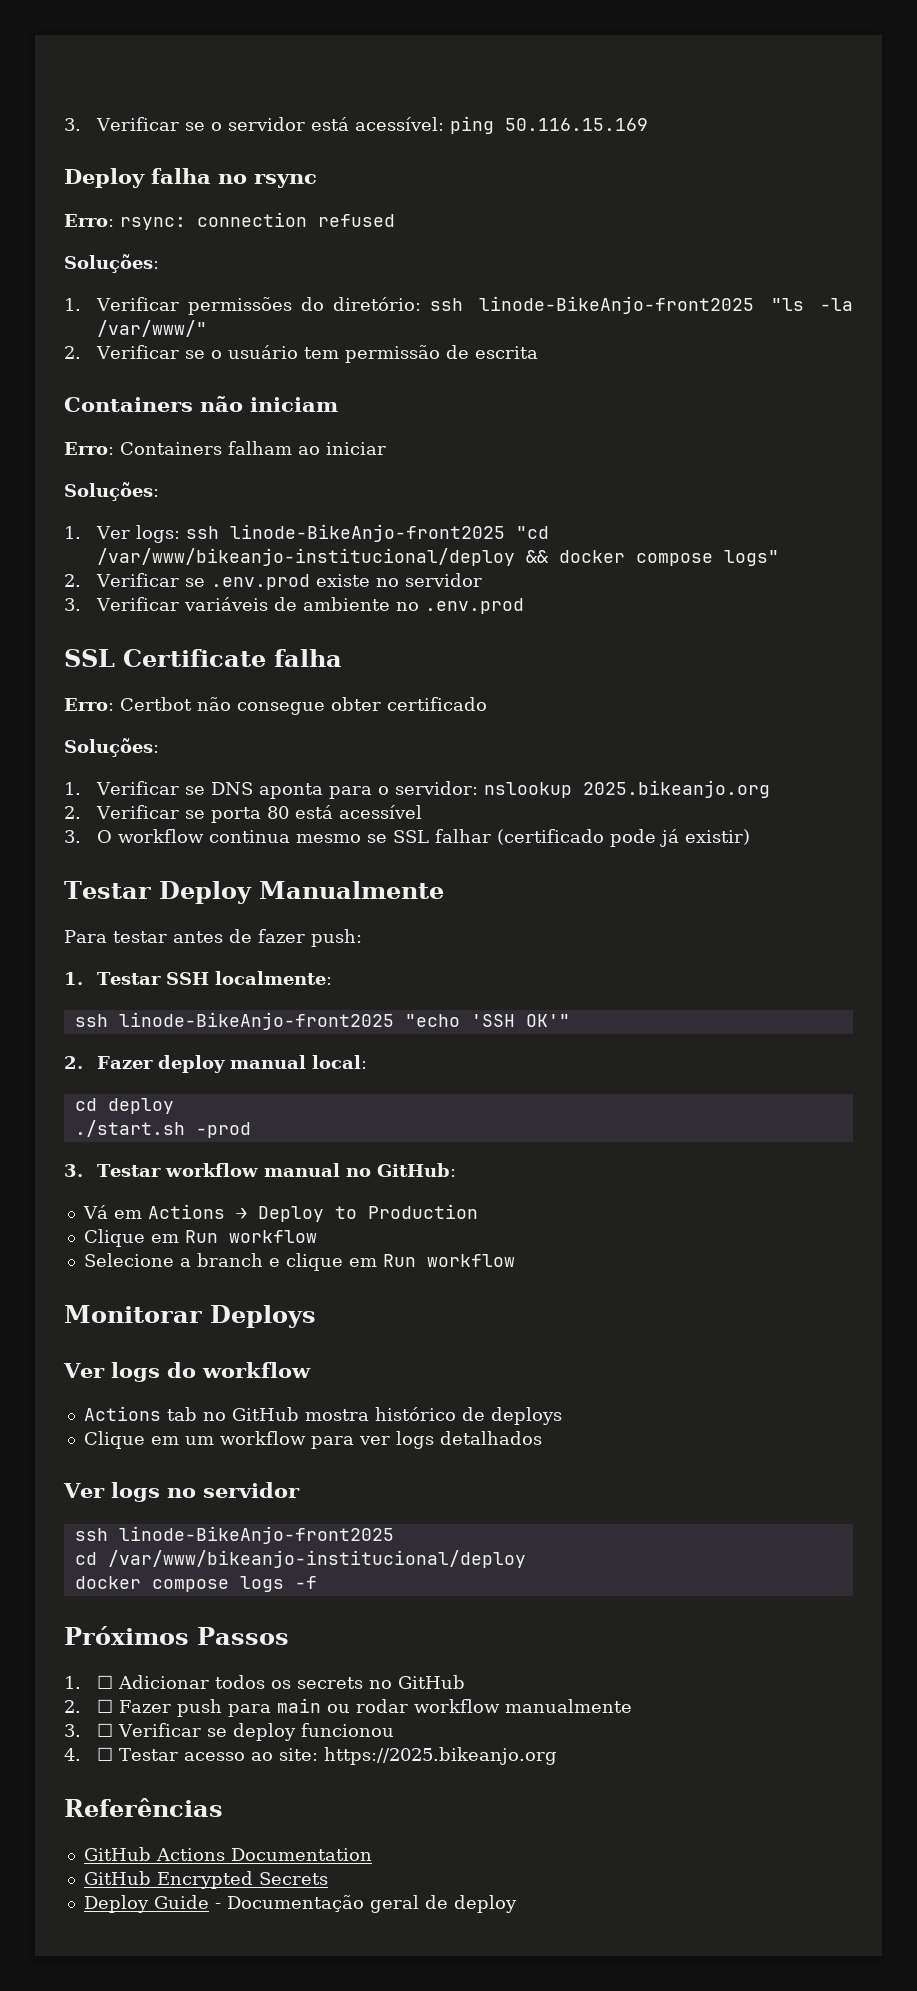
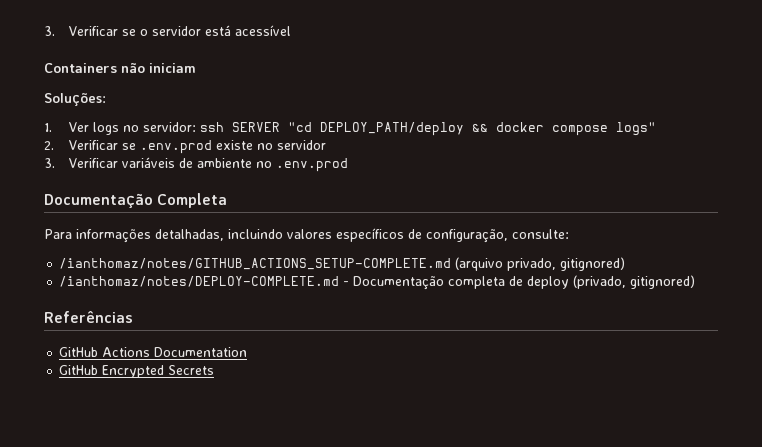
[355,116,649,134] [64,168,317,188] [64,212,395,230] [64,254,159,273] [64,296,854,315] [97,320,208,337] [64,345,539,363] [64,396,338,412] [64,441,386,455] [64,482,159,501] [64,524,550,543] [97,548,516,566] acessível: ping 50.116.15.169 // Deploy falha no rsync // Erro: rsync: connection refused // Soluções: // 1. Verificar permissões do diretório: ssh linode-BikeAnjo-front2025 "ls -la /var/www/" // 2. Verificar se o usuário tem permissão de escrita // Containers não iniciam // Erro: Containers falham ao iniciar // Soluções: // 1. Ver logs: ssh linode-BikeAnjo-front2025 "cd /var/www/bikeanjo-institucional/deploy -> [235,25,292,36] [44,63,196,73] [44,93,106,106] [44,122,465,136] acessível // Containers não iniciam // Soluções: // 1. Ver logs no servidor: ssh SERVER "cd DEPLOY_PATH/deploy
[64,649,342,667] [64,697,487,715] [64,738,159,757] [64,780,771,799] [64,805,423,823] [64,829,751,847] [64,881,444,904] [64,929,362,947] [64,971,333,985] [74,1012,570,1030] [64,1055,368,1073] [74,1098,174,1114] [74,1120,251,1138] [64,1163,457,1177] [82,1204,478,1222] [83,1229,317,1247] [83,1253,515,1271] [64,1305,316,1328] [63,1362,311,1382] [83,1406,562,1425] [83,1431,542,1449] [63,1482,300,1502] [74,1526,394,1544] [74,1550,526,1568] [74,1576,317,1592] [64,1626,289,1645] [64,1675,466,1689] [64,1698,633,1717] [64,1723,395,1741] [64,1747,558,1765] SSL Certificate falha // Erro: Certbot não consegue obter certificado // Soluções: // 1. Verificar se DNS aponta para o servidor: nslookup 2025.bikeanjo.org // 2. Verificar se porta 80 está acessível // 3. O workflow continua mesmo se SSL falhar (certificado pode já existir) // Testar Deploy Manualmente // Para testar antes de fazer push: // 1. Testar SSH localmente: // ssh linode-BikeAnjo-front2025 "echo 'SSH OK'" // 2. Fazer deploy manual local: // cd deploy // ./start.sh -prod // 3. Testar workflow manual no GitHub: // Vá em Actions → Deploy to Production // Clique em Run workflow // Selecione a branch e clique em Run workflow // Monitorar Deploys // Ver logs do workflow // Actions tab no GitHub mostra histórico de deploys // Clique em um workflow para ver logs detalhados // Ver logs no servidor // ssh linode-BikeAnjo-front2025 // cd /var/www/bikeanjo-institucional/deploy // docker compose logs -f // Próximos Passos // 1. ☐ Adicionar todos os secrets no GitHub // 2. ☐ Fazer push para main ou rodar workflow manualmente // 3. ☐ Verificar se deploy funcionou // 4. ☐ Testar acesso ao site: https://2025.bikeanjo.org -> [44,193,228,208] [44,228,569,243] [59,257,626,271] [59,275,696,290] Documentação Completa // Para informações detalhadas, incluindo valores específicos de configuração, consulte: // /ianthomaz/notes/GITHUB_ACTIONS_SETUP-COMPLETE.md (arquivo privado, gitignored) // /ianthomaz/notes/DEPLOY-COMPLETE.md - Documentação completa de deploy (privado, gitignored)
[83,1895,517,1913] // Deploy Guide - Documentação geral de deploy -> (215, 370) none

